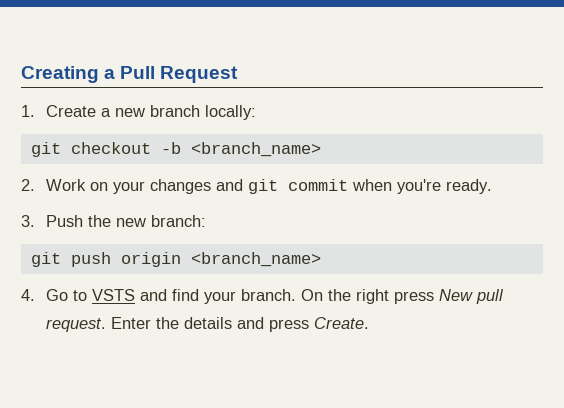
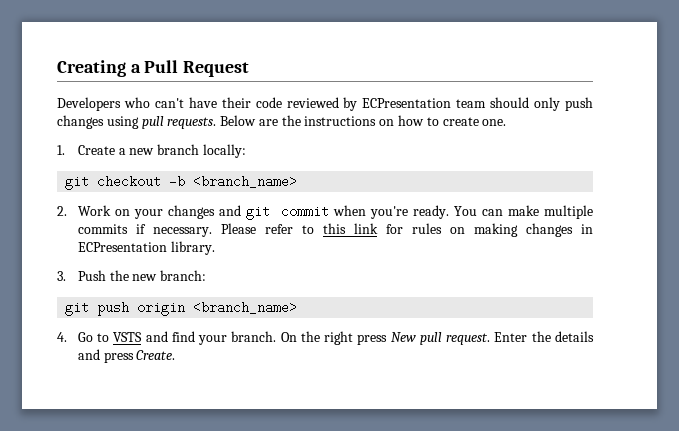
(239, 74) none -> [57,97,594,111] [57,115,507,129] // Developers who can't have their code reviewed by ECPresentation team should only push changes using pull requests. Below are the instructions on how to create one.
(492, 186) none -> [453,205,593,219] [77,223,594,237] [77,241,215,255] You can make multiple commits if necessary. Please refer to this link for rules on making changes in ECPresentation library.

